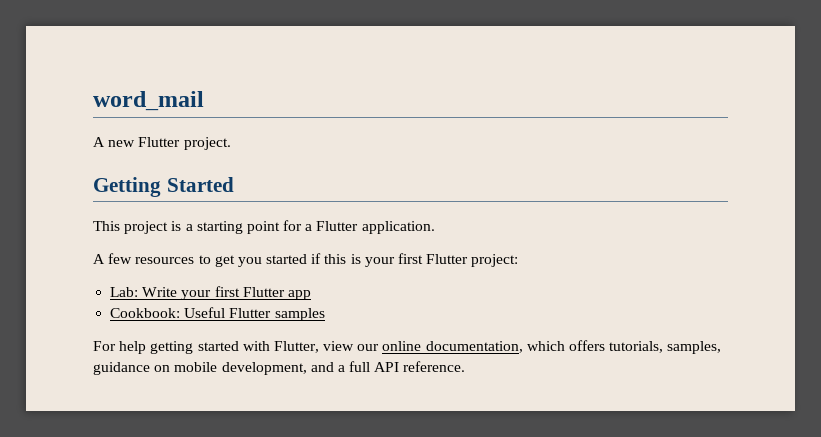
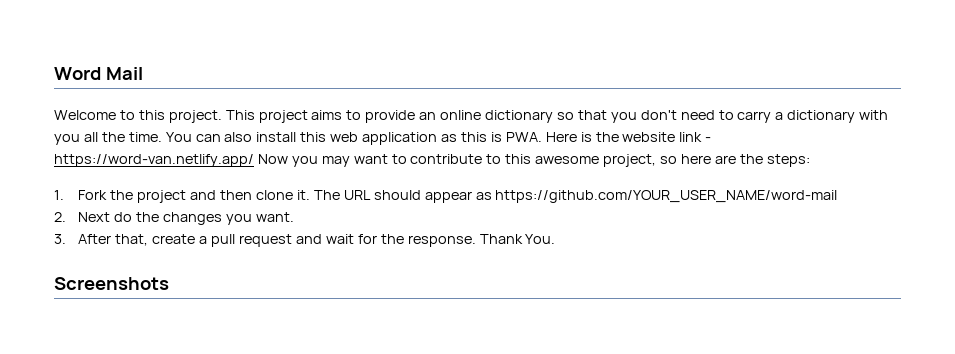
[93,91,204,111] [93,137,231,150] [93,177,234,197] [93,220,435,234] [93,253,519,267] [110,286,311,300] [110,307,325,321] [93,340,722,354] [93,361,466,375] word_mail // A new Flutter project. // Getting Started // This project is a starting point for a Flutter application. // A few resources to get you started if this is your first Flutter project: // Lab: Write your first Flutter app // Cookbook: Useful Flutter samples // For help getting started with Flutter, view our online documentation, which offers tutorials, samples, guidance on mobile development, and a full API reference. -> [54,67,143,80] [54,110,889,123] [54,132,712,145] [54,154,810,167] [54,190,838,203] [54,212,295,225] [54,234,556,247] [54,277,169,290] Word Mail // Welcome to this project. This project aims to provide an online dictionary so that you don't need to carry a dictionary with you all the time. You can also install this web application as this is PWA. Here is the website link - https://word-van.netlify.app/ Now you may want to contribute to this awesome project, so here are the steps: // 1. Fork the project and then clone it. The URL should appear as https://github.com/YOUR_USER_NAME/word-mail // 2. Next do the changes you want. // 3. After that, create a pull request and wait for the response. Thank You. // Screenshots

